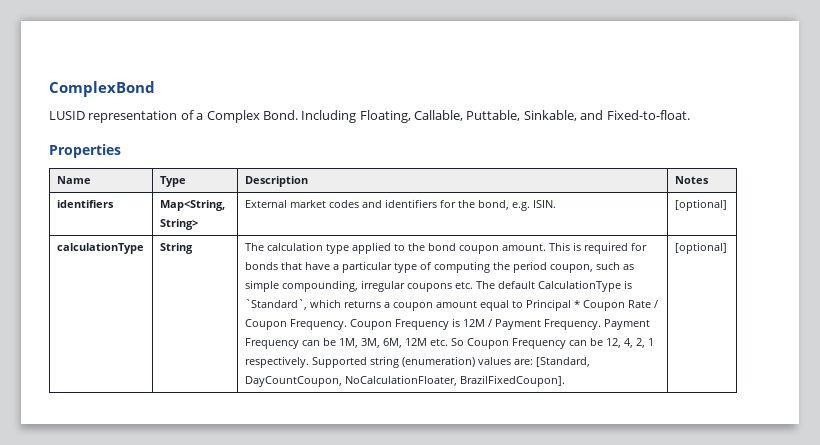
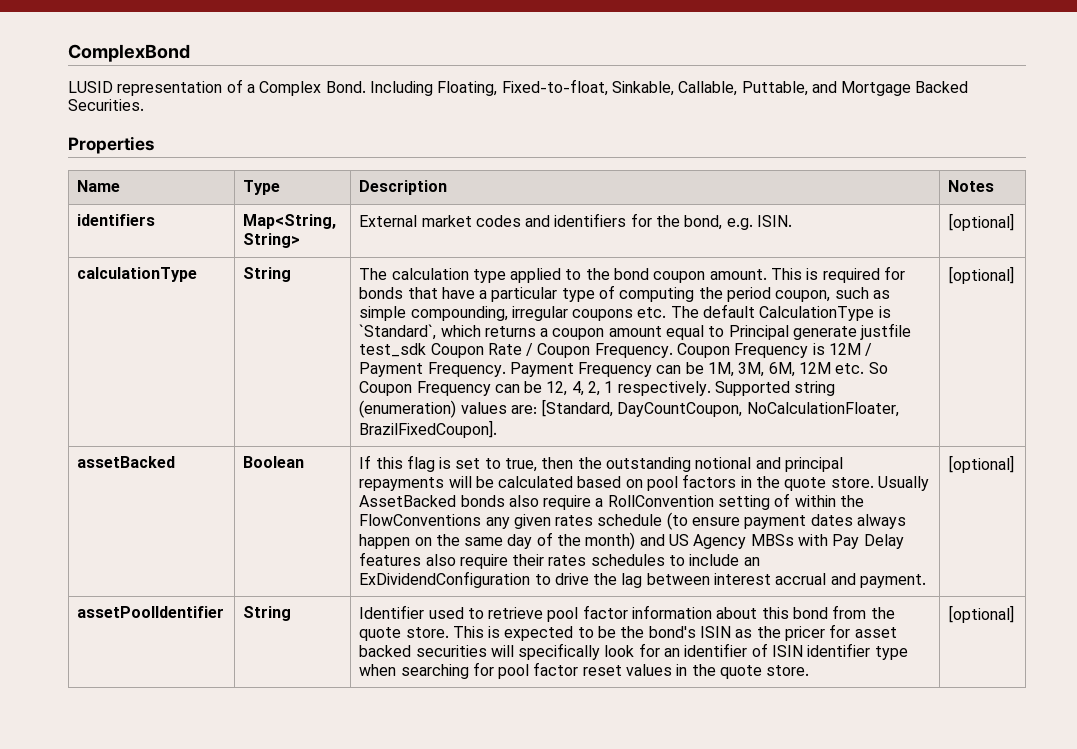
[414,110,690,121] Callable, Puttable, Sinkable, and Fixed-to-float. -> [501,79,969,96] [68,99,144,111] Fixed-to-float, Sinkable, Callable, Puttable, and Mortgage Backed Securities.
[573,300,580,308] * -> [793,323,912,340] [359,343,427,357] generate justfile test_sdk
(727, 248) none -> [77,456,176,468] [243,456,305,468] [359,455,844,472] [359,474,930,491] [359,493,865,510] [359,512,907,530] [359,532,904,550] [359,552,760,569] [359,571,927,588] [948,455,1015,473] [77,606,225,618] [243,606,292,621] [359,605,895,622] [359,624,897,641] [359,643,908,660] [359,662,810,679] [948,605,1015,623] // assetBacked | Boolean | If this flag is set to true, then the outstanding notional and principal repayments will be calculated based on pool factors in the quote store. Usually AssetBacked bonds also require a RollConvention setting of within the FlowConventions any given rates schedule (to ensure payment dates always happen on the same day of the month) and US Agency MBSs with Pay Delay features also require their rates schedules to include an ExDividendConfiguration to drive the lag between interest accrual and payment. | [optional] // assetPoolIdentifier | String | Identifier used to retrieve pool factor information about this bond from the quote store. This is expected to be the bond's ISIN as the pricer for asset backed securities will specifically look for an identifier of ISIN identifier type when searching for pool factor reset values in the quote store. | [optional]

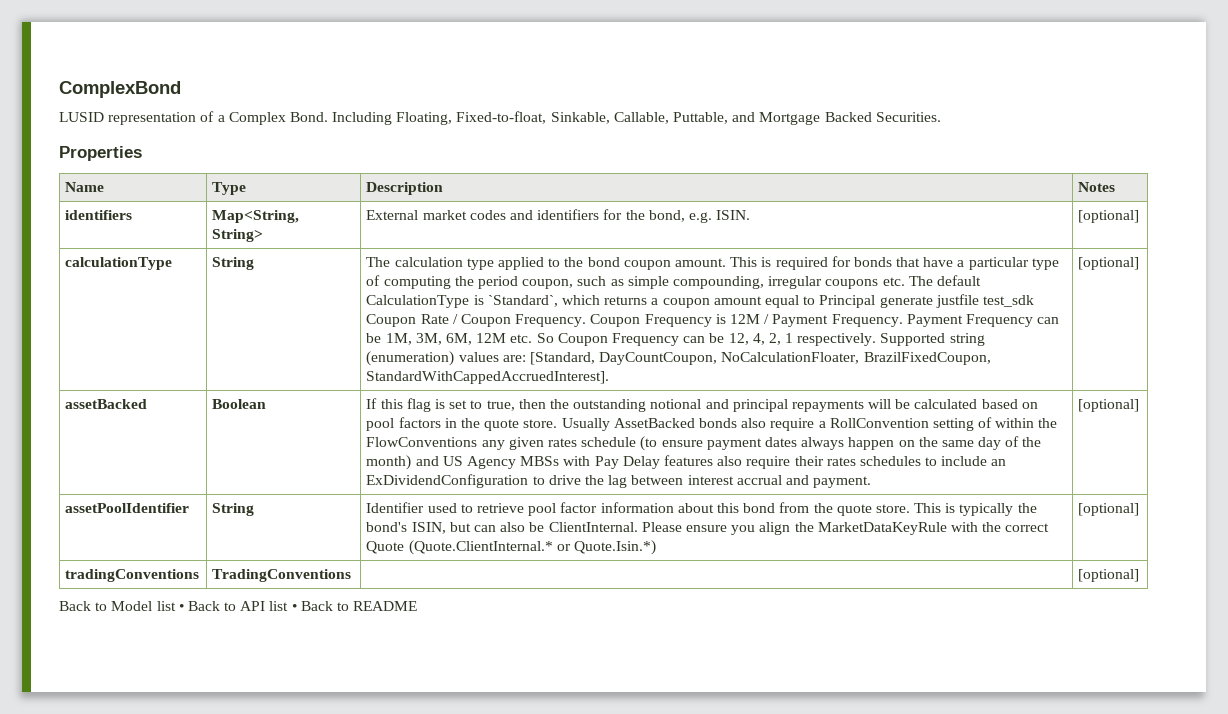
[359,420,498,438] BrazilFixedCoupon]. -> [863,352,991,365] [366,371,610,384] BrazilFixedCoupon, StandardWithCappedAccruedInterest].
[504,624,897,641] [359,643,908,660] [359,662,810,679] [948,605,1015,623] expected to be the bond's ISIN as the pricer for asset backed securities will specifically look for an identifier of ISIN identifier type when searching for pool factor reset values in the quote store. | [optional] -> [959,503,1037,516] [366,522,1050,535] [366,540,657,555] [1078,503,1140,516] [65,569,200,582] [212,569,352,582] [1078,569,1140,582] [59,601,418,611] typically the bond's ISIN, but can also be ClientInternal. Please ensure you align the MarketDataKeyRule with the correct Quote (Quote.ClientInternal.* or Quote.Isin.*) | [optional] // tradingConventions | TradingConventions | | [optional] // Back to Model list • Back to API list • Back to README

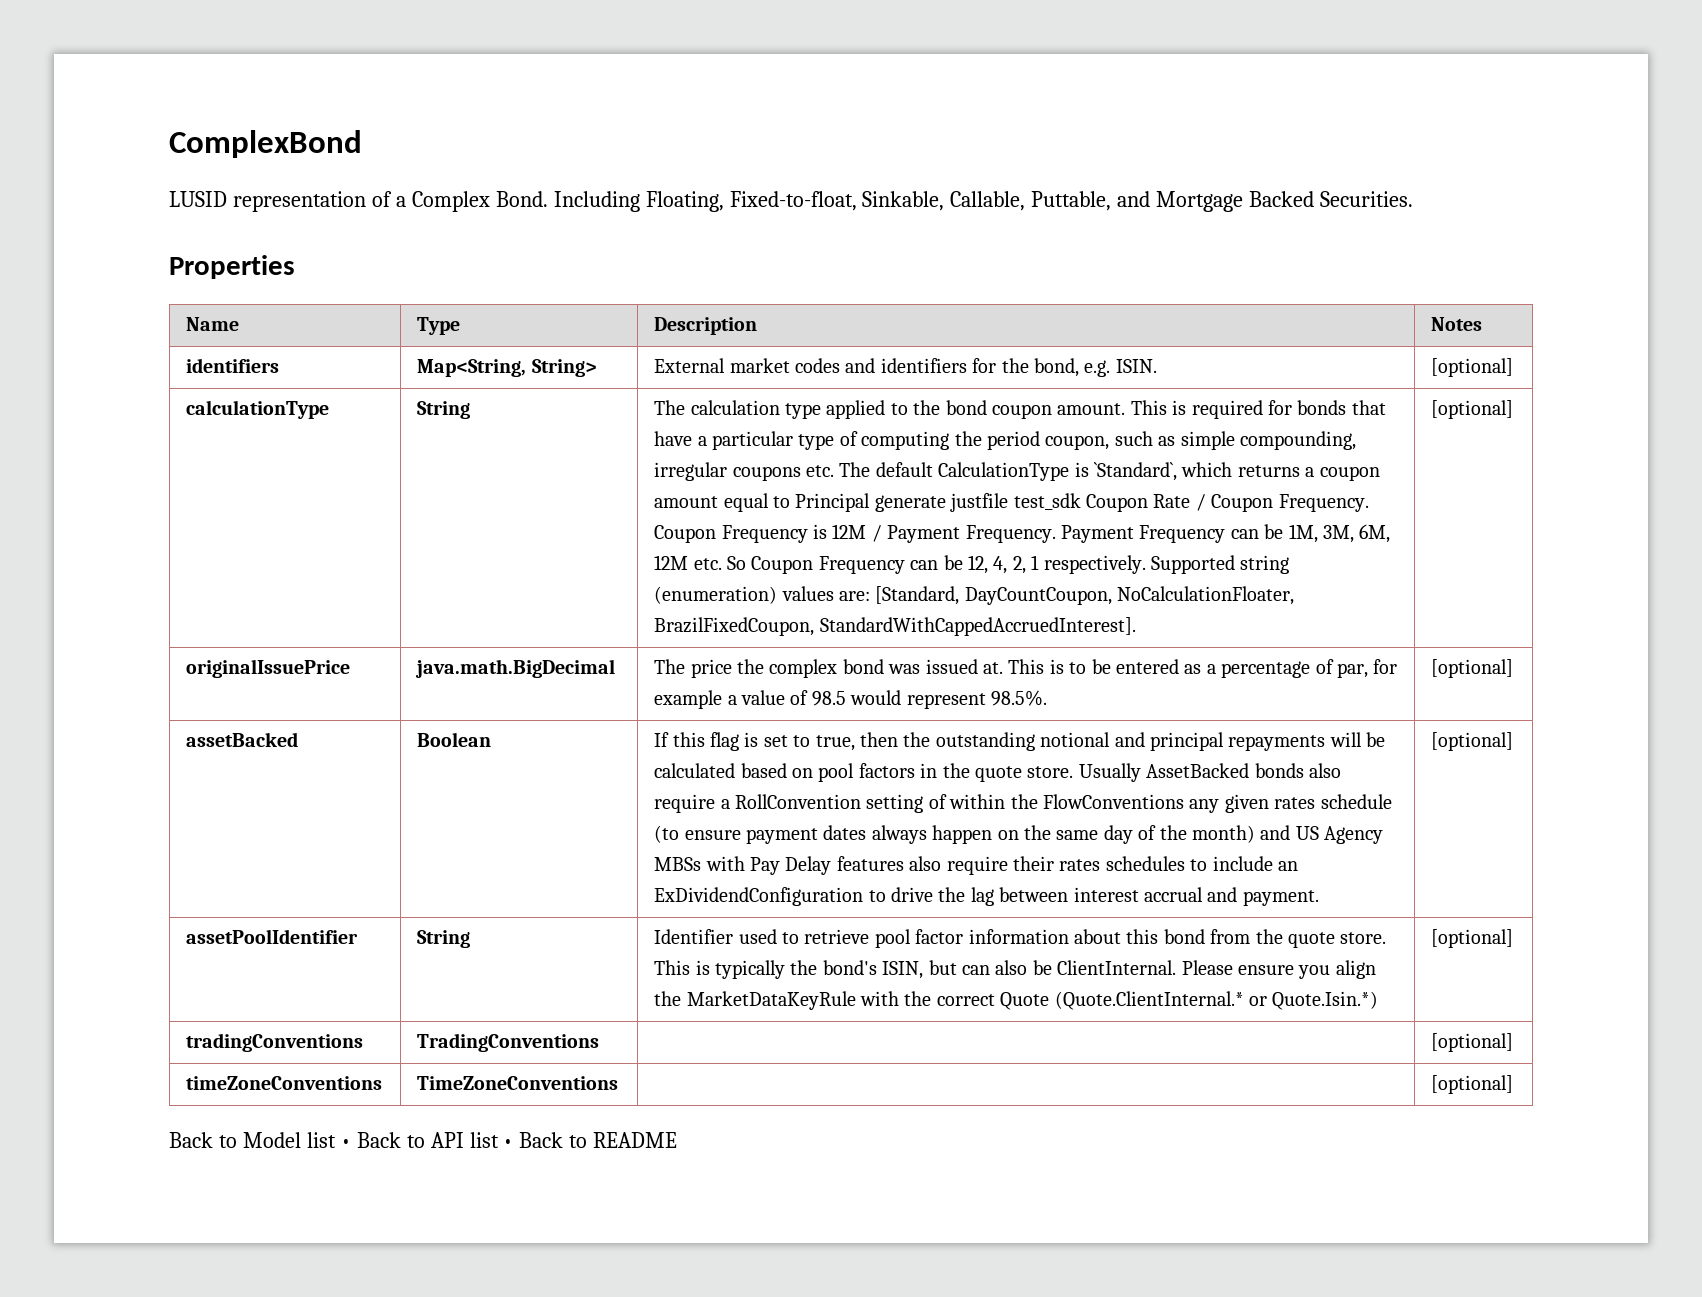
(1140, 263) none -> [186,659,351,678] [415,659,616,678] [654,659,1398,678] [654,690,1048,709] [1431,659,1514,678] // originalIssuePrice | java.math.BigDecimal | The price the complex bond was issued at. This is to be entered as a percentage of par, for example a value of 98.5 would represent 98.5%. | [optional]
(1140, 575) none -> [186,1076,383,1090] [417,1076,619,1090] [1431,1075,1514,1094] // timeZoneConventions | TimeZoneConventions | | [optional]

